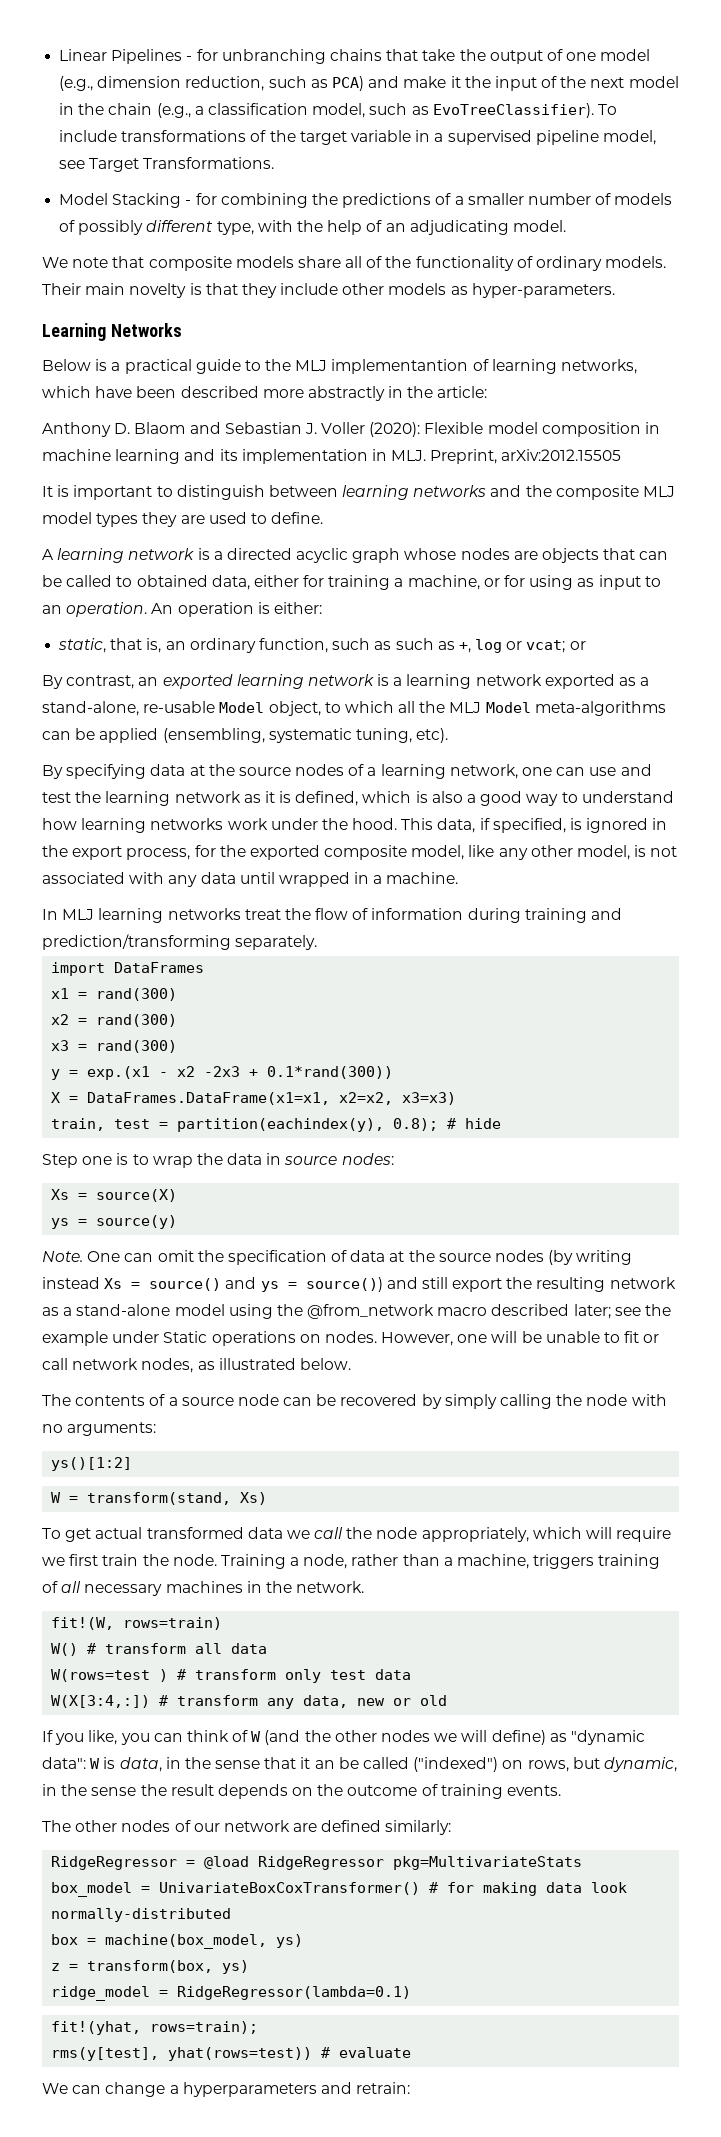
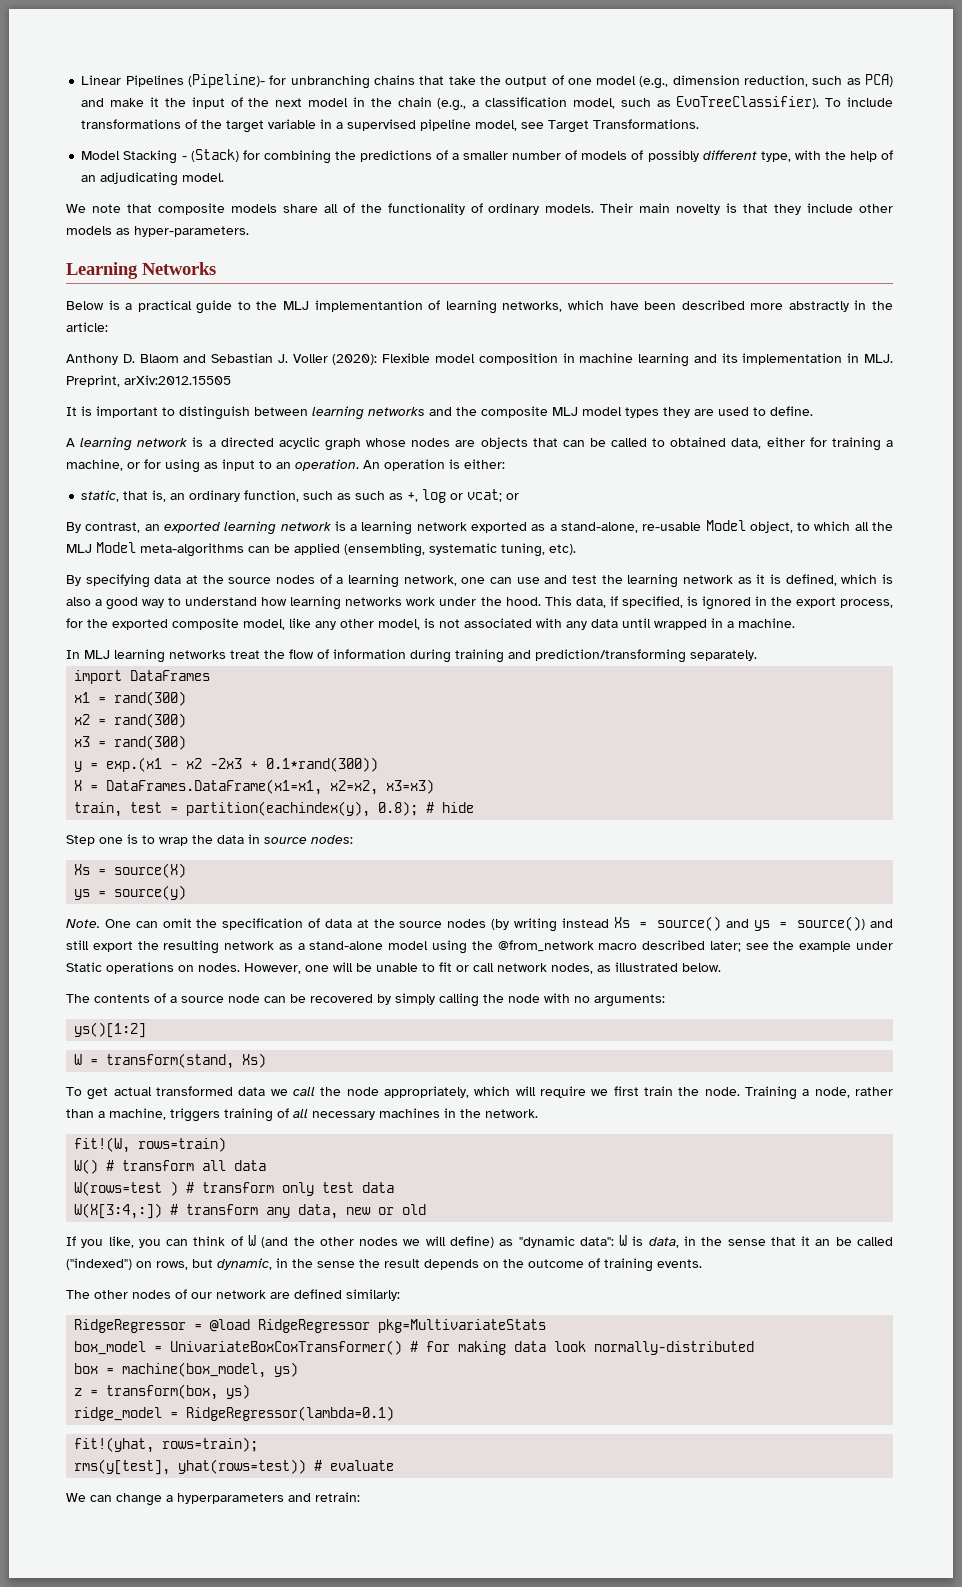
[186,56,193,61] - -> [188,74,266,88] (Pipeline)-
(192, 202) none -> [190,149,239,162] (Stack)

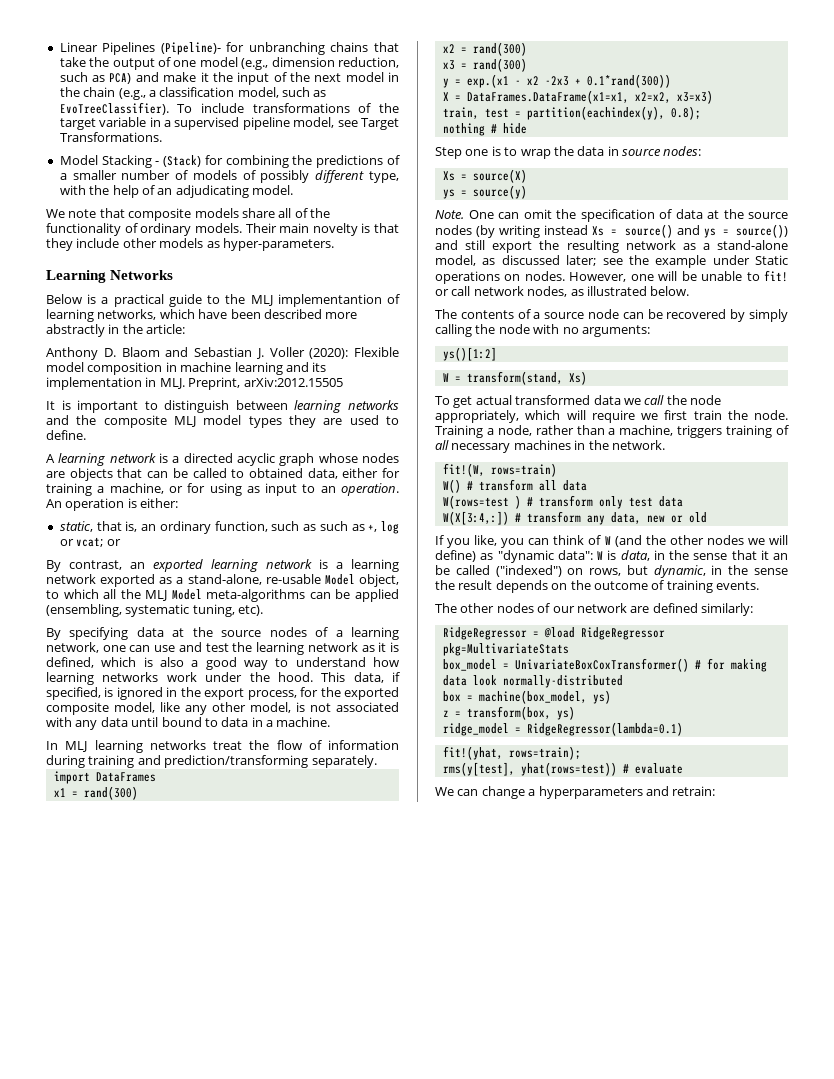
[654,619,707,630] wrapped -> [161,717,249,727] bound to data
(419, 808) none -> [442,123,485,136] // nothing
[388,940,706,954] model using the @from_network macro described -> [435,255,560,266] model, as discussed
[439,962,452,972] fit -> [764,270,789,282] fit!

